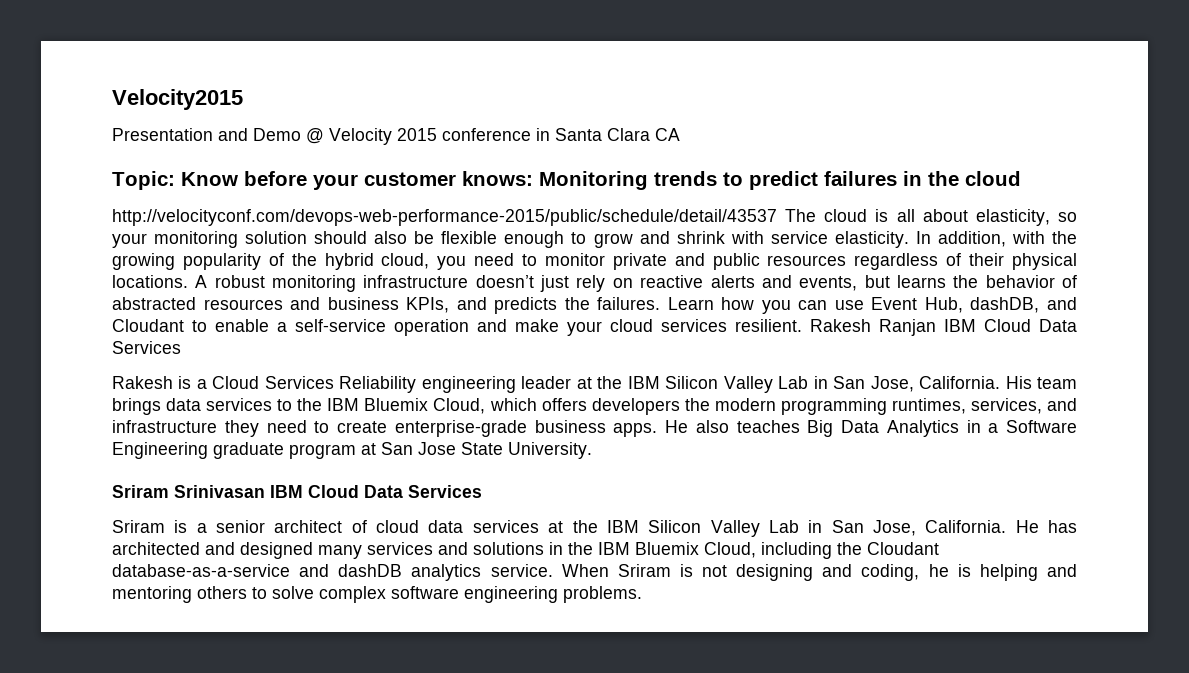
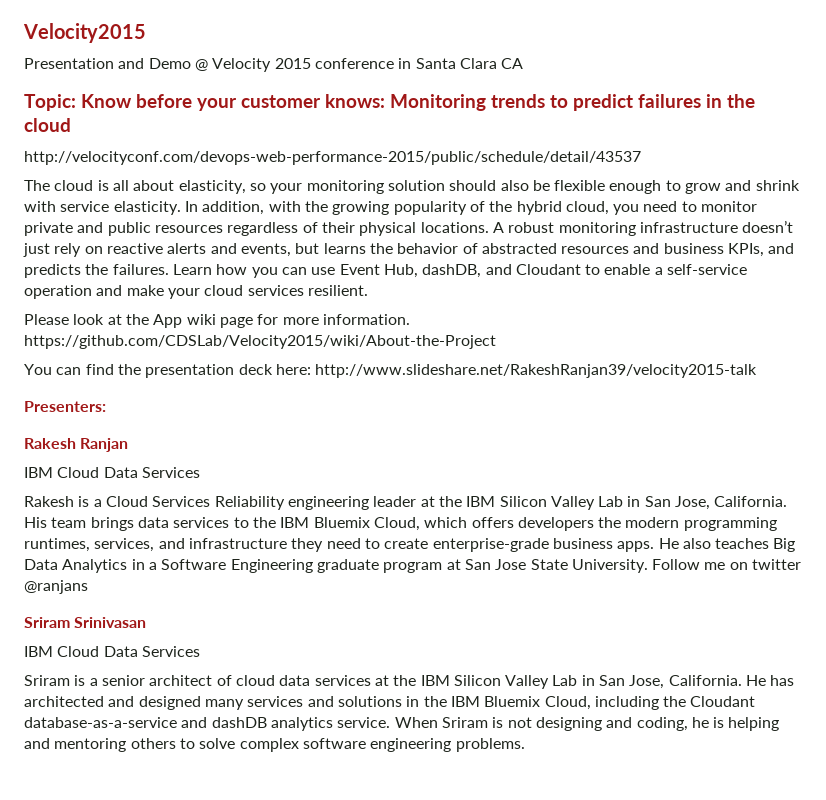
(777, 217) none -> (641, 158) //
(802, 325) none -> [24,314,410,328] [24,335,496,349] [24,364,758,378] [24,401,106,412] // Please look at the App wiki page for more information. https://github.com/CDSLab/Velocity2015/wiki/About-the-Project // You can find the presentation deck here: http://www.slideshare.net/RakeshRanjan39/velocity2015-talk // Presenters: //
(936, 327) none -> (129, 445) //
(592, 450) none -> [652,559,802,570] [24,580,88,594] Follow me on twitter @ranjans
(265, 491) none -> (147, 622) //

